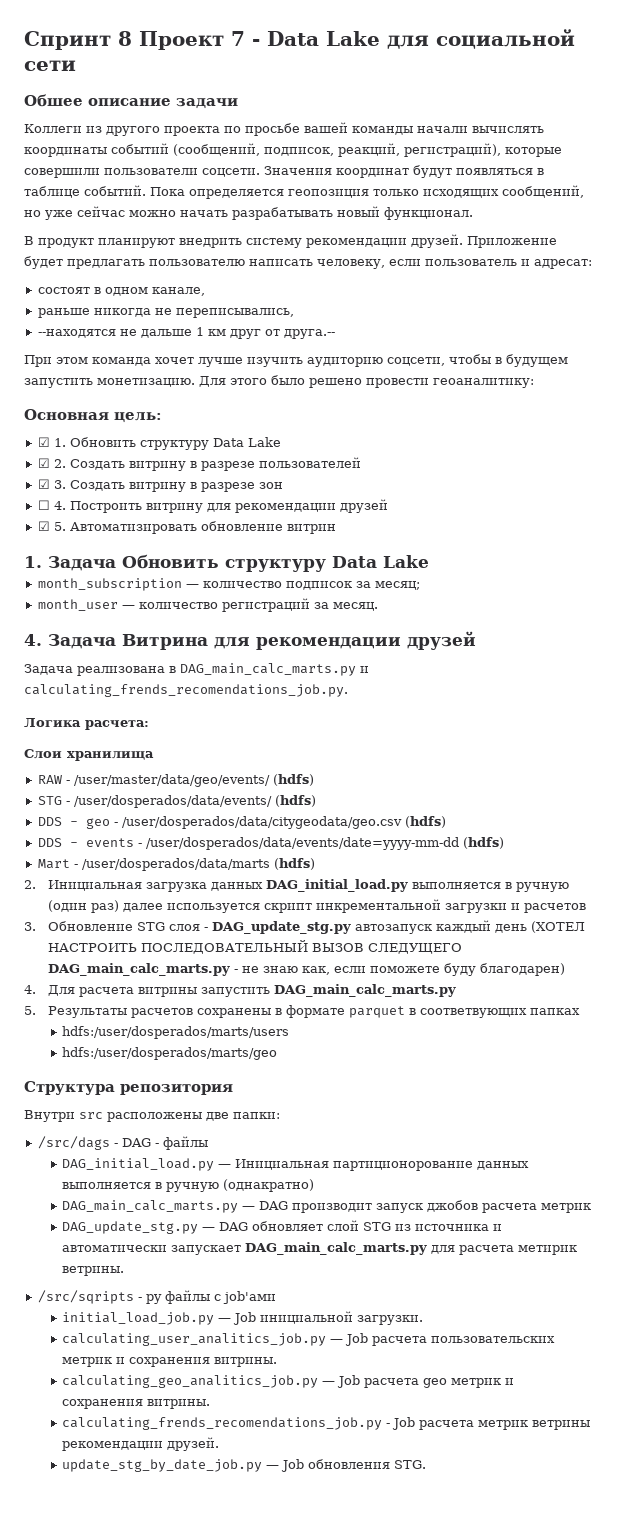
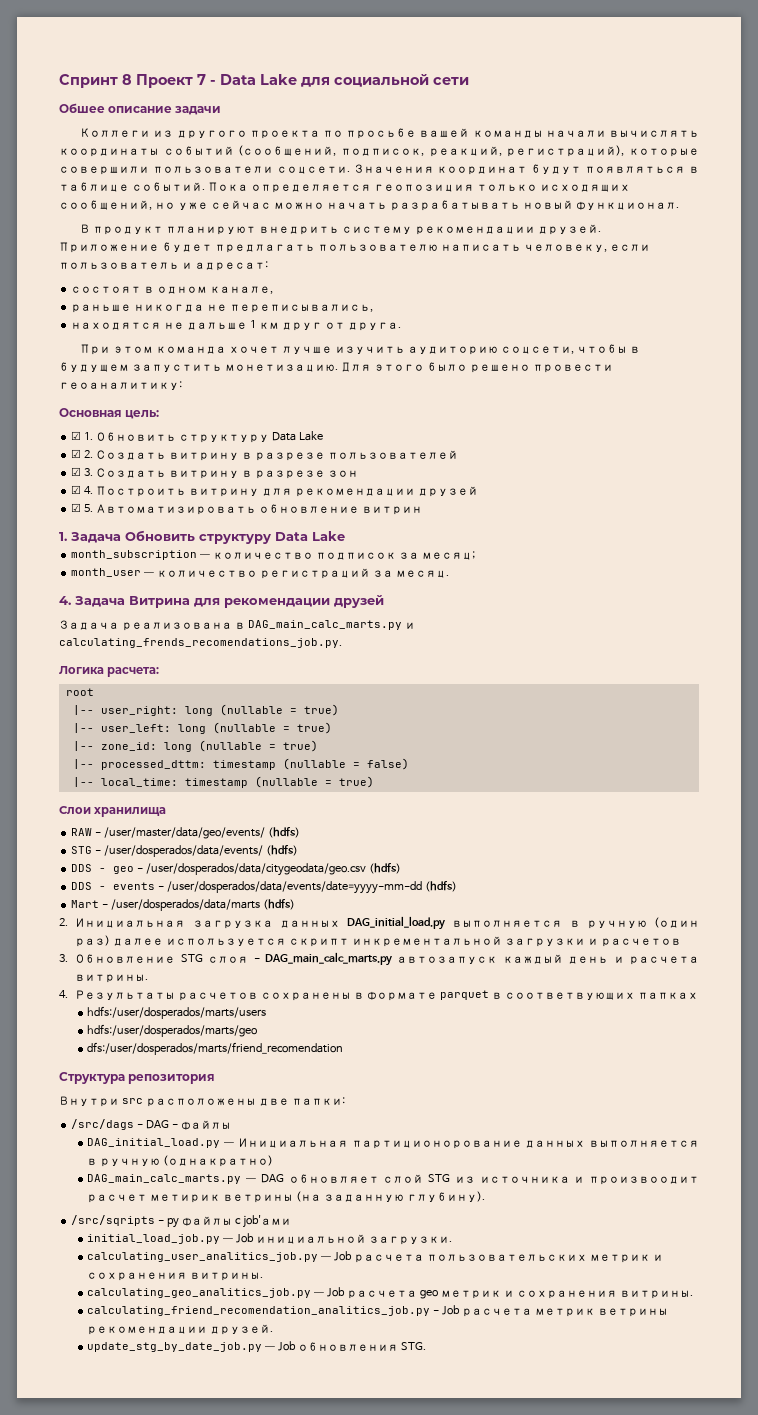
[37,329,116,338] --находятся -> [71,322,162,330] находятся
[283,329,335,339] друга.-- -> [347,322,401,331] друга.
[37,500,50,510] ☐ -> [71,485,82,494] ☑
(149, 725) none -> [65,688,94,696] [72,704,339,716] [72,722,332,734] [72,740,318,752] [72,758,409,770] [72,776,374,788] // root // |-- user_right: long (nullable = true) // |-- user_left: long (nullable = true) // |-- zone_id: long (nullable = true) // |-- processed_dttm: timestamp (nullable = false) // |-- local_time: timestamp (nullable = true)
[212,921,352,934] DAG_update_stg.py -> [264,952,392,966] DAG_main_calc_marts.py
[531,921,586,933] [48,939,463,954] [48,963,566,976] [24,984,457,997] [24,1006,36,1015] (ХОТЕЛ НАСТРОИТЬ ПОСЛЕДОВАТЕЛЬНЫЙ ВЫЗОВ СЛЕДУЩЕГО DAG_main_calc_marts.py - не знаю как, если поможете буду благодарен) // 4. Для расчета витрины запустить DAG_main_calc_marts.py // 5. -> [613,956,699,965] [75,974,149,983] [59,990,68,998] и расчета витрины. // 4.
(277, 1053) none -> [87,1042,344,1055] // dfs:/user/dosperados/marts/friend_recomendation
[291,1200,591,1213] [61,1221,248,1234] производит запуск джобов расчета метрик // DAG_update_stg.py — DAG -> (284, 1178) none
[61,1242,577,1255] [61,1266,124,1276] автоматически запускает DAG_main_calc_marts.py для расчета метирик ветрины. -> [589,1176,699,1185] [87,1191,486,1203] произвоодит расчет метирик ветрины (на заданную глубину).
[61,1417,382,1430] calculating_frends_recomendations_job.py -> [87,1306,431,1316] calculating_friend_recomendation_analitics_job.py

